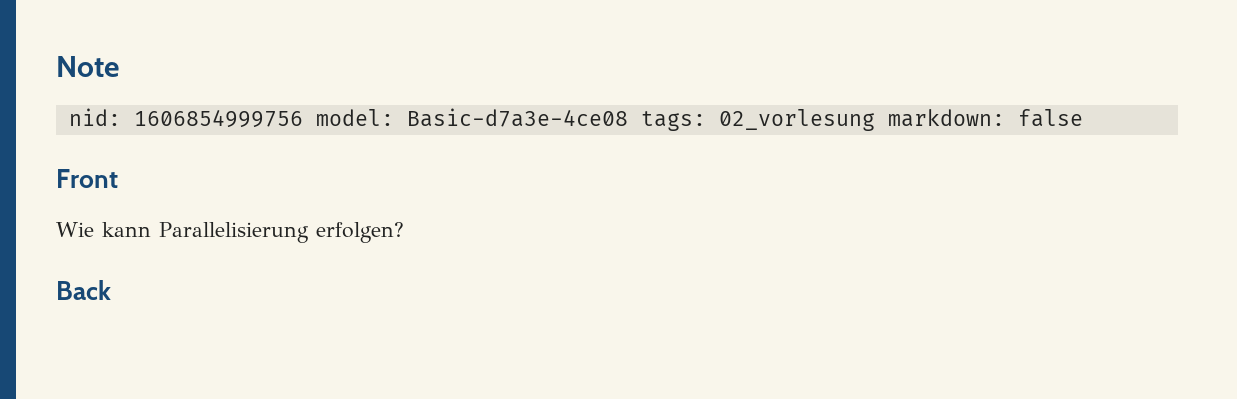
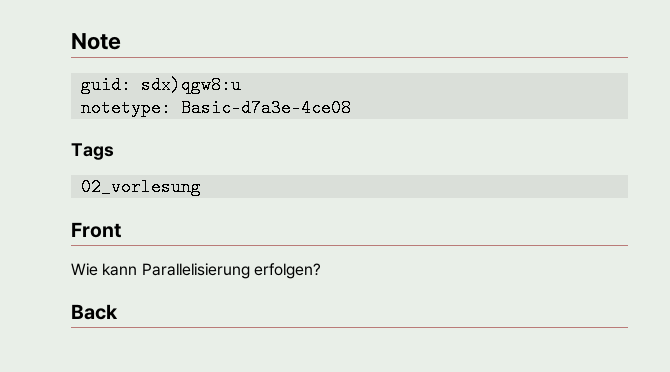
[68,108,394,128] nid: 1606854999756 model: -> [80,76,241,94] [80,99,171,117] guid: sdx)qgw8:u // notetype:
[640,111,706,131] tags: -> [71,143,114,160] // Tags //
[887,109,1083,127] markdown: false -> (201, 187) none

